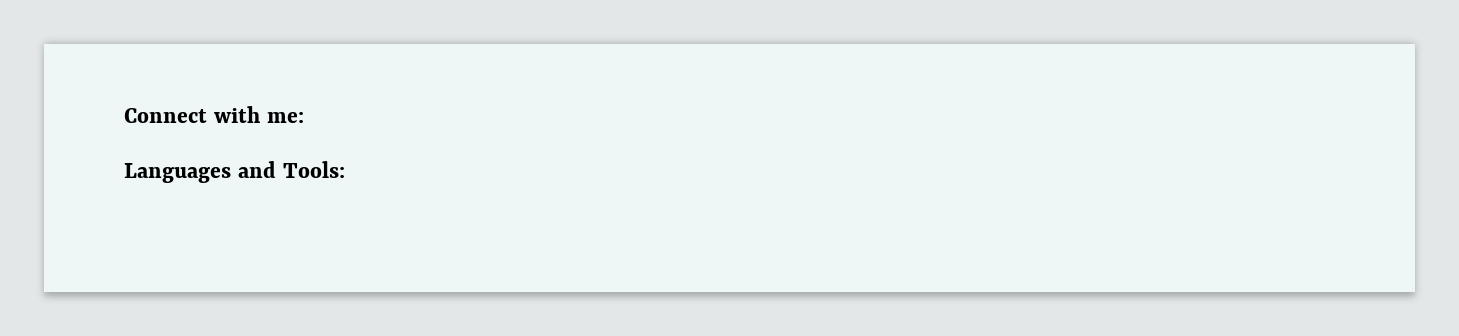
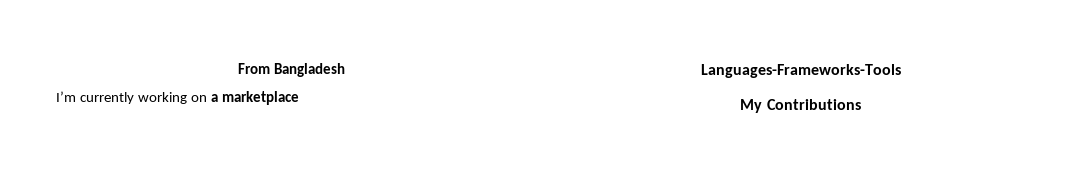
[124,106,304,123] [124,161,345,183] Connect with me: // Languages and Tools: -> [237,63,346,77] [56,91,299,105] [700,64,901,78] [740,99,861,113] From Bangladesh // I’m currently working on a marketplace // Languages-Frameworks-Tools // My Contributions

